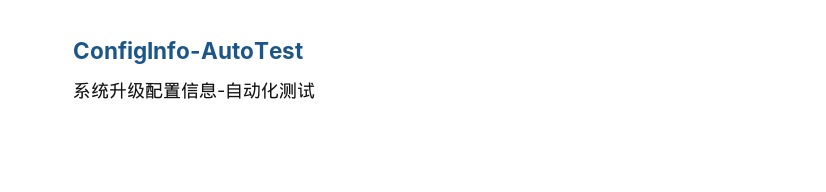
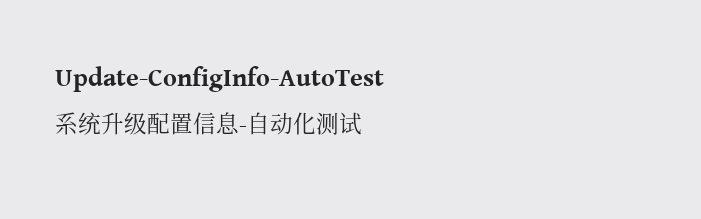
[73,41,303,64] ConfigInfo-AutoTest -> [55,66,384,92] Update-ConfigInfo-AutoTest

